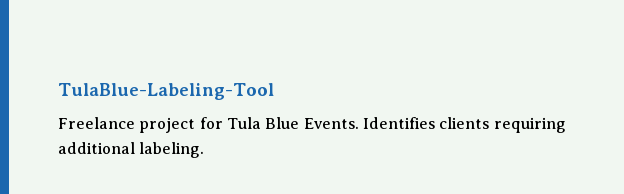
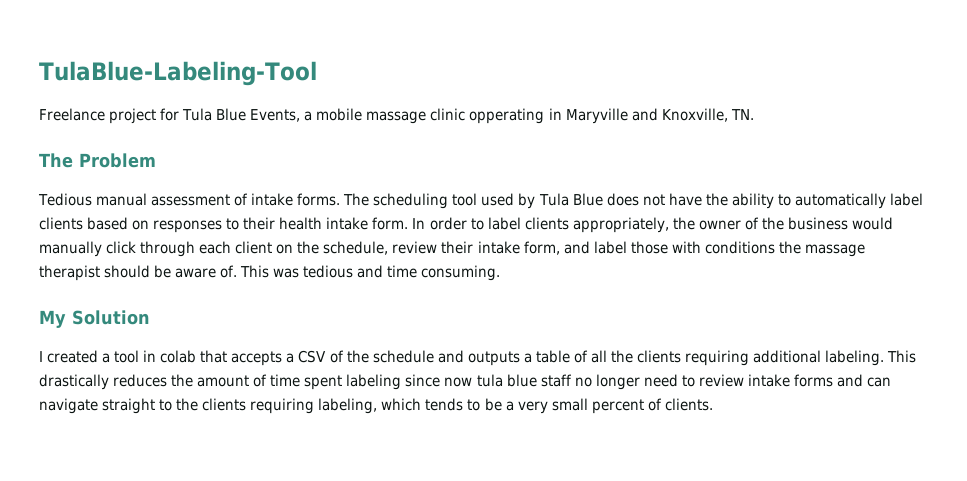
[303,117,566,133] [58,142,205,158] Events. Identifies clients requiring additional labeling. -> [250,108,754,124] [39,153,156,168] [38,193,923,209] [39,217,893,233] [39,241,865,257] [39,265,501,281] [39,310,150,328] [39,350,917,366] [39,374,892,390] [39,398,713,414] Events, a mobile massage clinic opperating in Maryville and Knoxville, TN. // The Problem // Tedious manual assessment of intake forms. The scheduling tool used by Tula Blue does not have the ability to automatically label clients based on responses to their health intake form. In order to label clients appropriately, the owner of the business would manually click through each client on the schedule, review their intake form, and label those with conditions the massage therapist should be aware of. This was tedious and time consuming. // My Solution // I created a tool in colab that accepts a CSV of the schedule and outputs a table of all the clients requiring additional labeling. This drastically reduces the amount of time spent labeling since now tula blue staff no longer need to review intake forms and can navigate straight to the clients requiring labeling, which tends to be a very small percent of clients.

